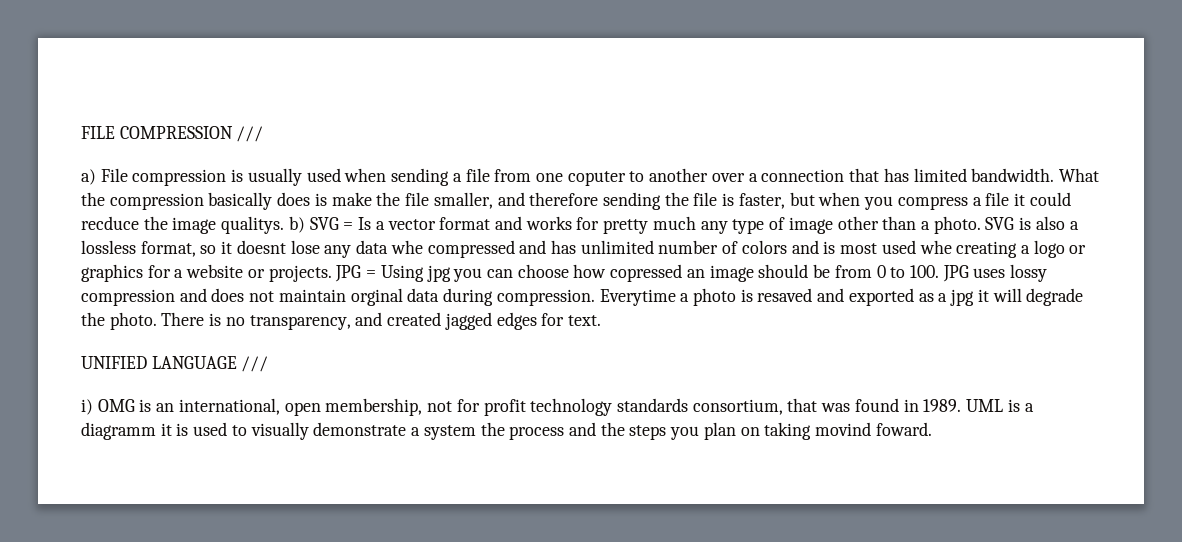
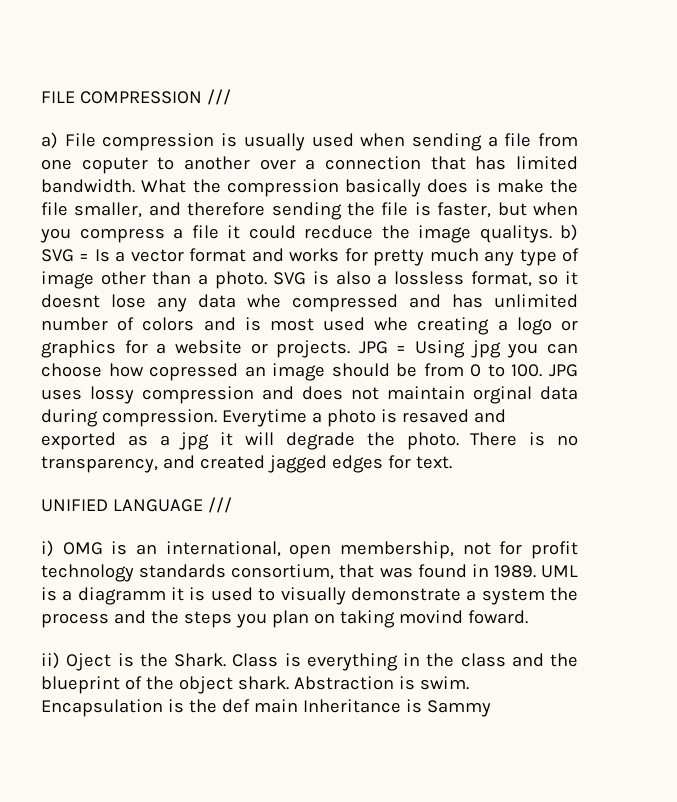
(932, 429) none -> [41,652,578,671] [41,676,469,694] [41,699,491,717] // ii) Oject is the Shark. Class is everything in the class and the blueprint of the object shark. Abstraction is swim. Encapsulation is the def main Inheritance is Sammy

